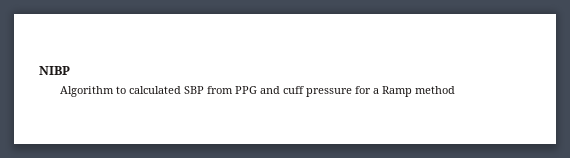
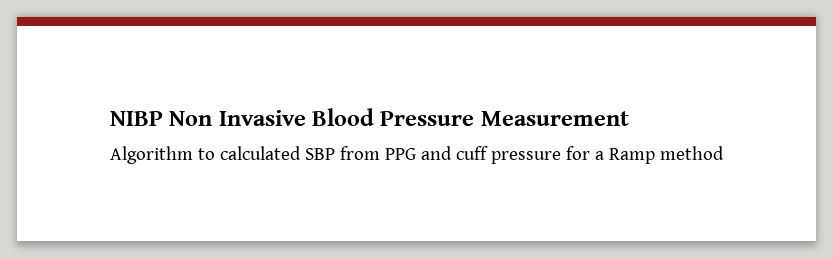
(70, 70) none -> [169,108,629,126] Non Invasive Blood Pressure Measurement

